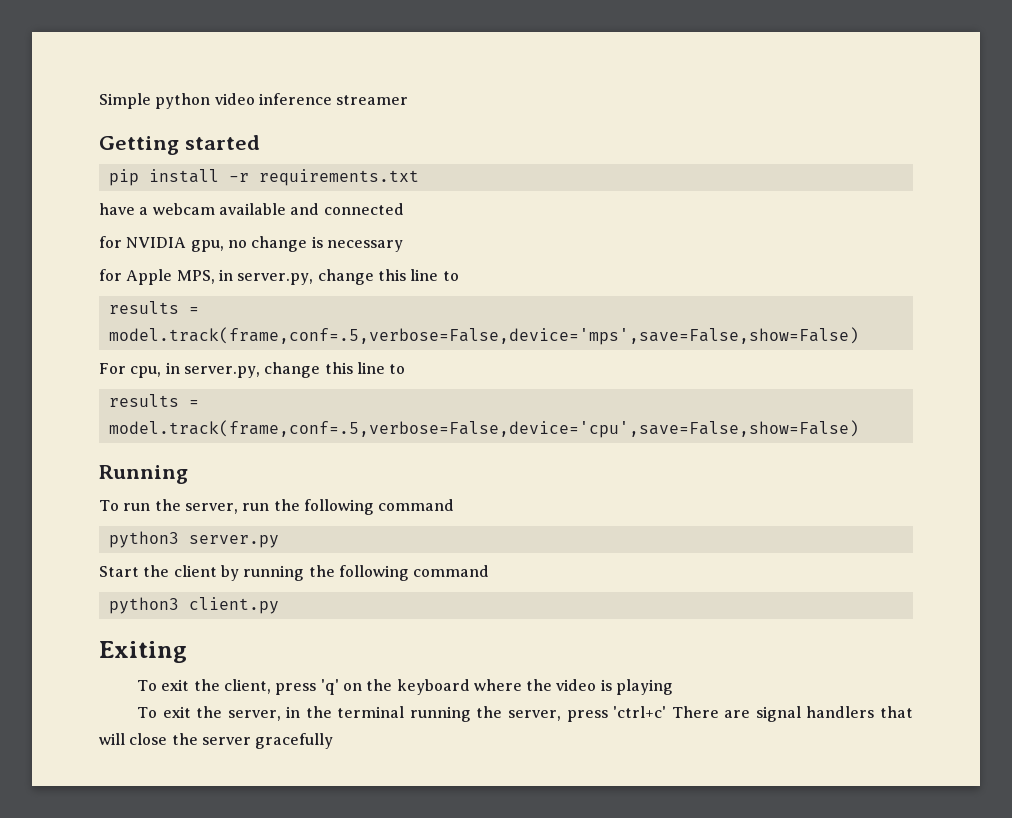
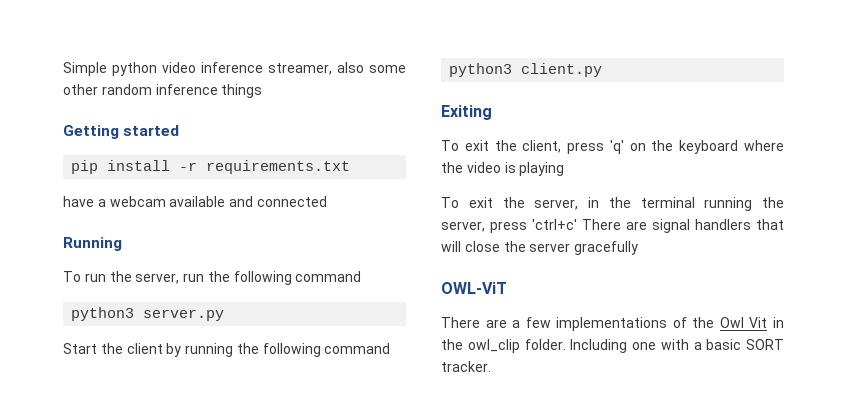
[336,95,409,105] streamer -> [268,62,406,75] [63,84,263,98] streamer, also some other random inference things
[99,236,403,252] [99,269,459,285] [108,301,199,314] [108,327,859,345] [99,362,406,378] [108,394,199,407] [108,420,859,438] // for NVIDIA gpu, no change is necessary // for Apple MPS, in server.py, change this line to // results = model.track(frame,conf=.5,verbose=False,device='mps',save=False,show=False) // For cpu, in server.py, change this line to // results = model.track(frame,conf=.5,verbose=False,device='cpu',save=False,show=False) -> (327, 201) none
(334, 741) none -> [441,282,507,294] [441,317,784,331] [441,339,784,353] [441,361,491,372] // OWL-ViT // There are a few implementations of the Owl Vit in the owl_clip folder. Including one with a basic SORT tracker.

